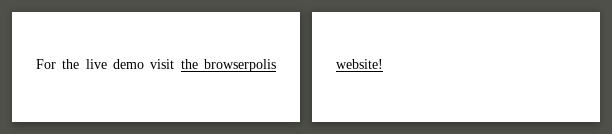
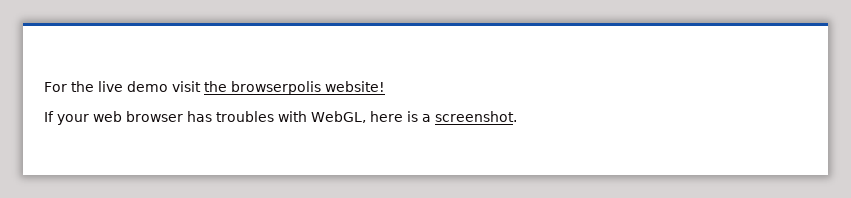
(383, 64) none -> [44,111,517,125] // If your web browser has troubles with WebGL, here is a screenshot.

